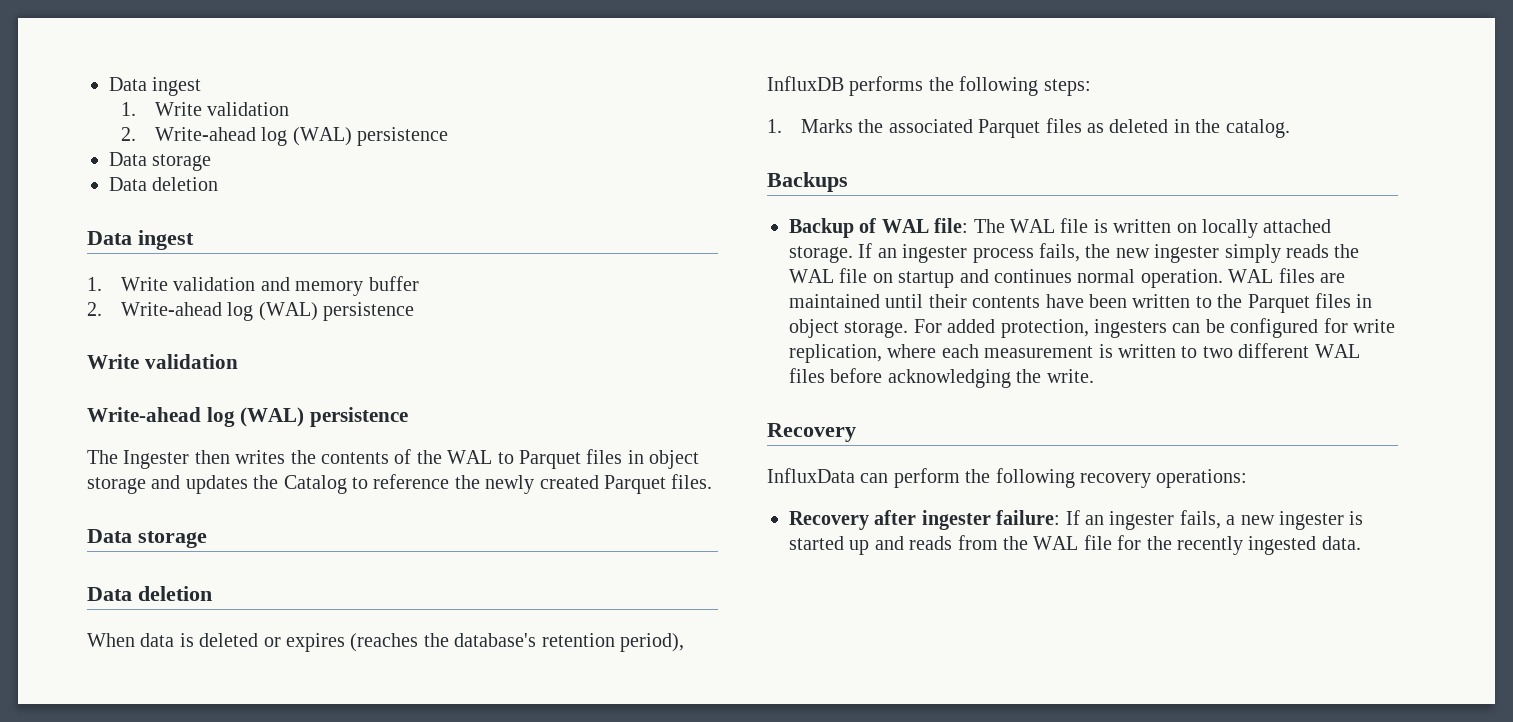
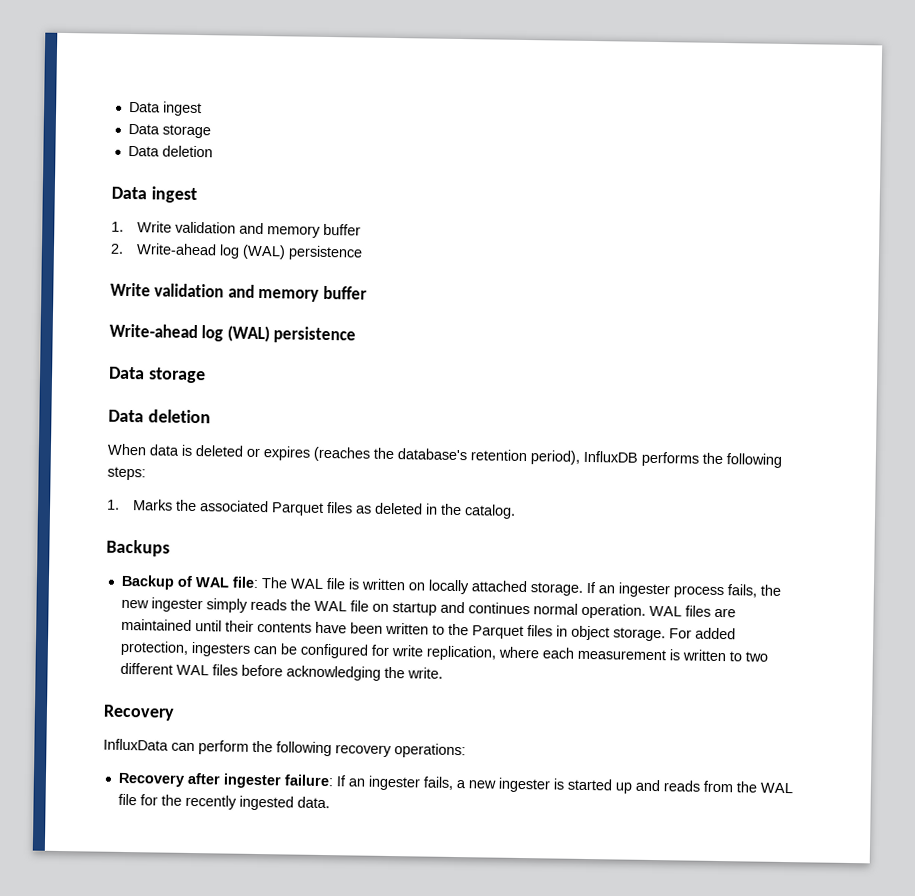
[109,77,202,96] [120,102,290,116] [120,127,449,146] Data ingest // 1. Write validation // 2. Write-ahead log (WAL) persistence -> [128,101,202,117] Data ingest
[87,407,409,427] [87,449,700,469] [87,474,713,494] // Write-ahead log (WAL) persistence // The Ingester then writes the contents of the WAL to Parquet files in object storage and updates the Catalog to reference the newly created Parquet files. -> [227,284,367,302] [109,323,357,344] and memory buffer // Write-ahead log (WAL) persistence

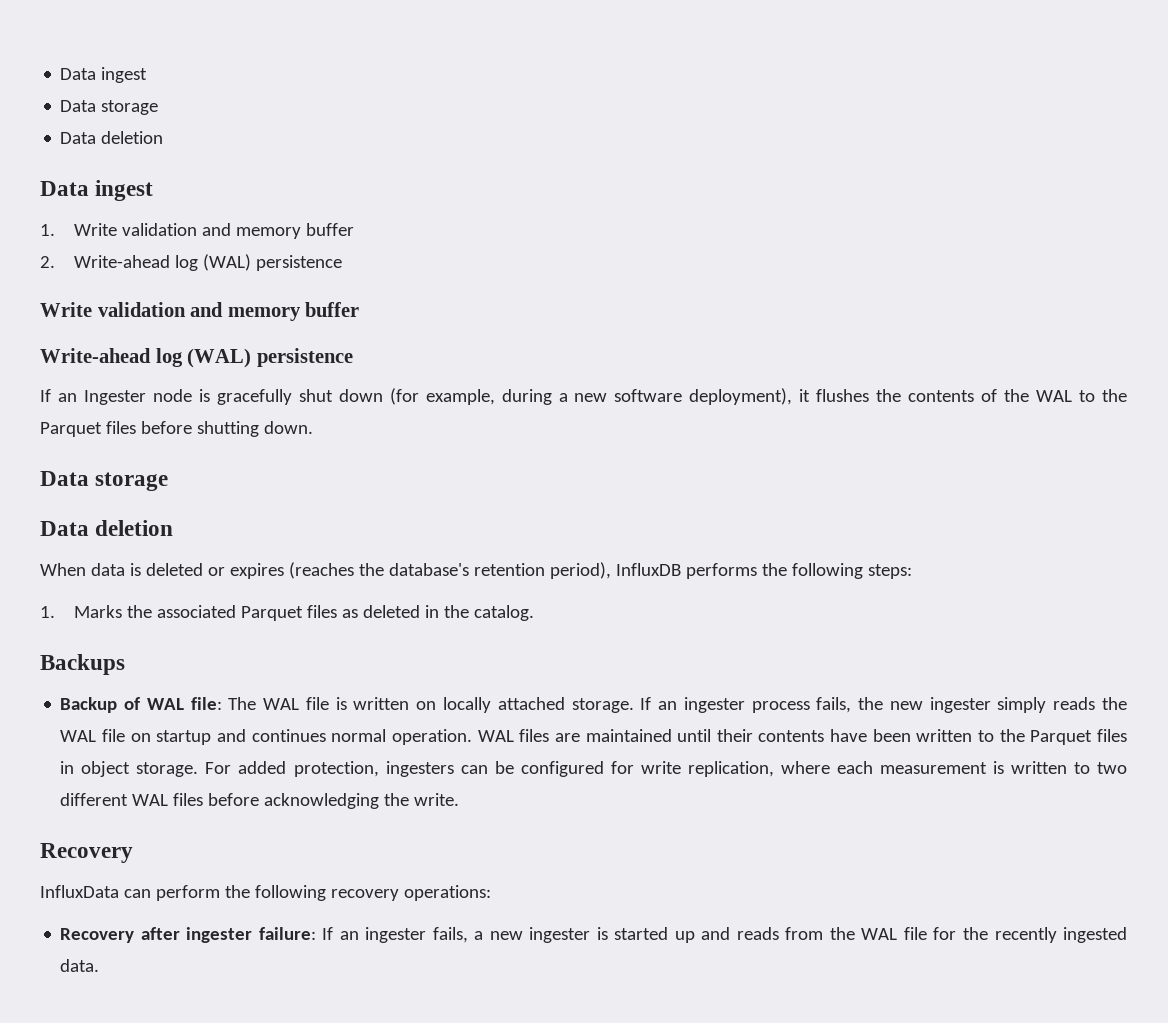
(357, 335) none -> [40,388,1127,405] [40,421,313,437] // If an Ingester node is gracefully shut down (for example, during a new software deployment), it flushes the contents of the WAL to the Parquet files before shutting down.

